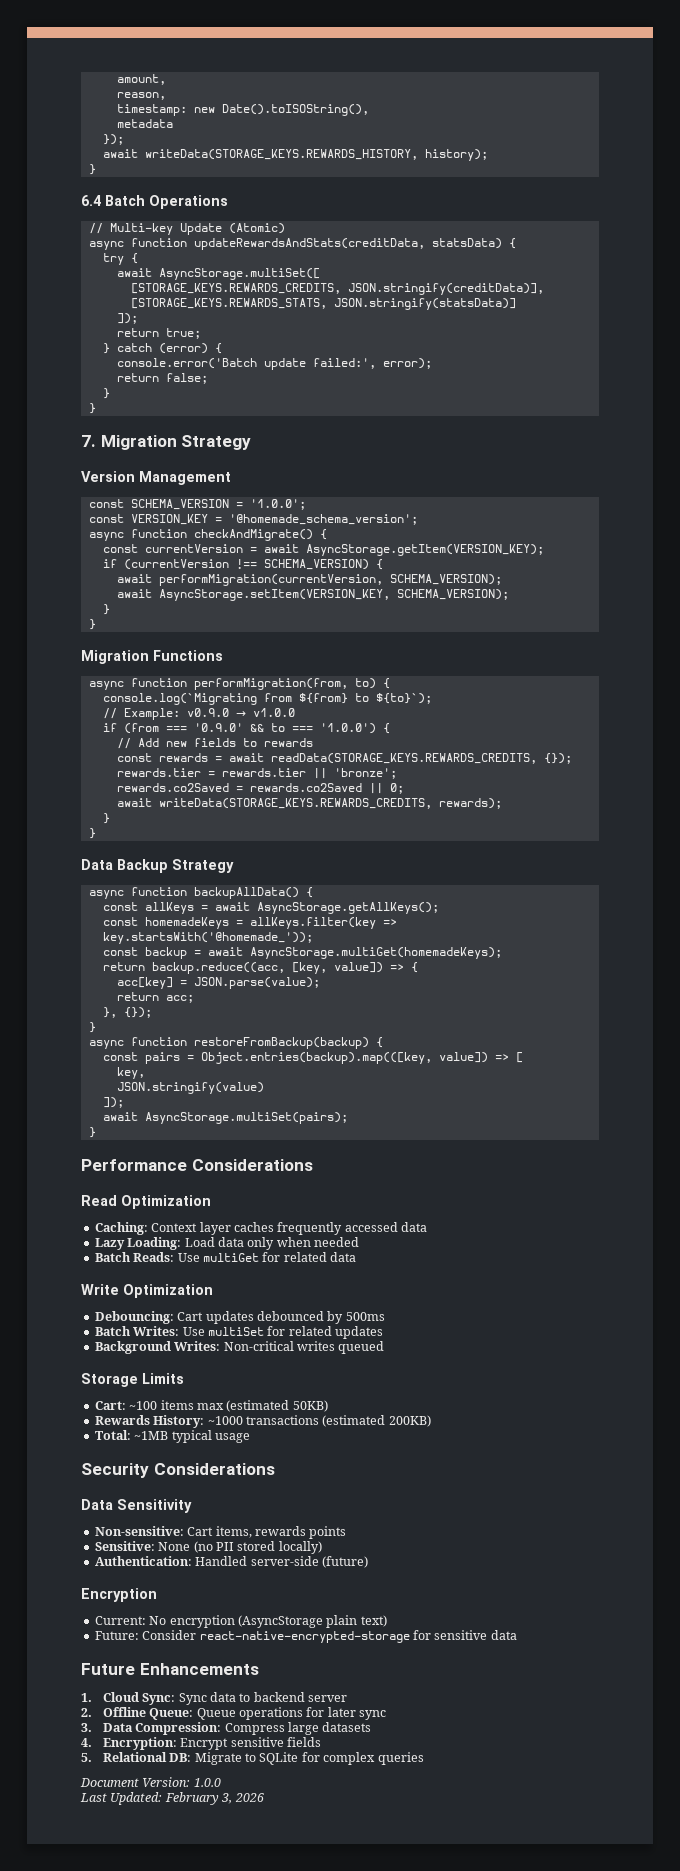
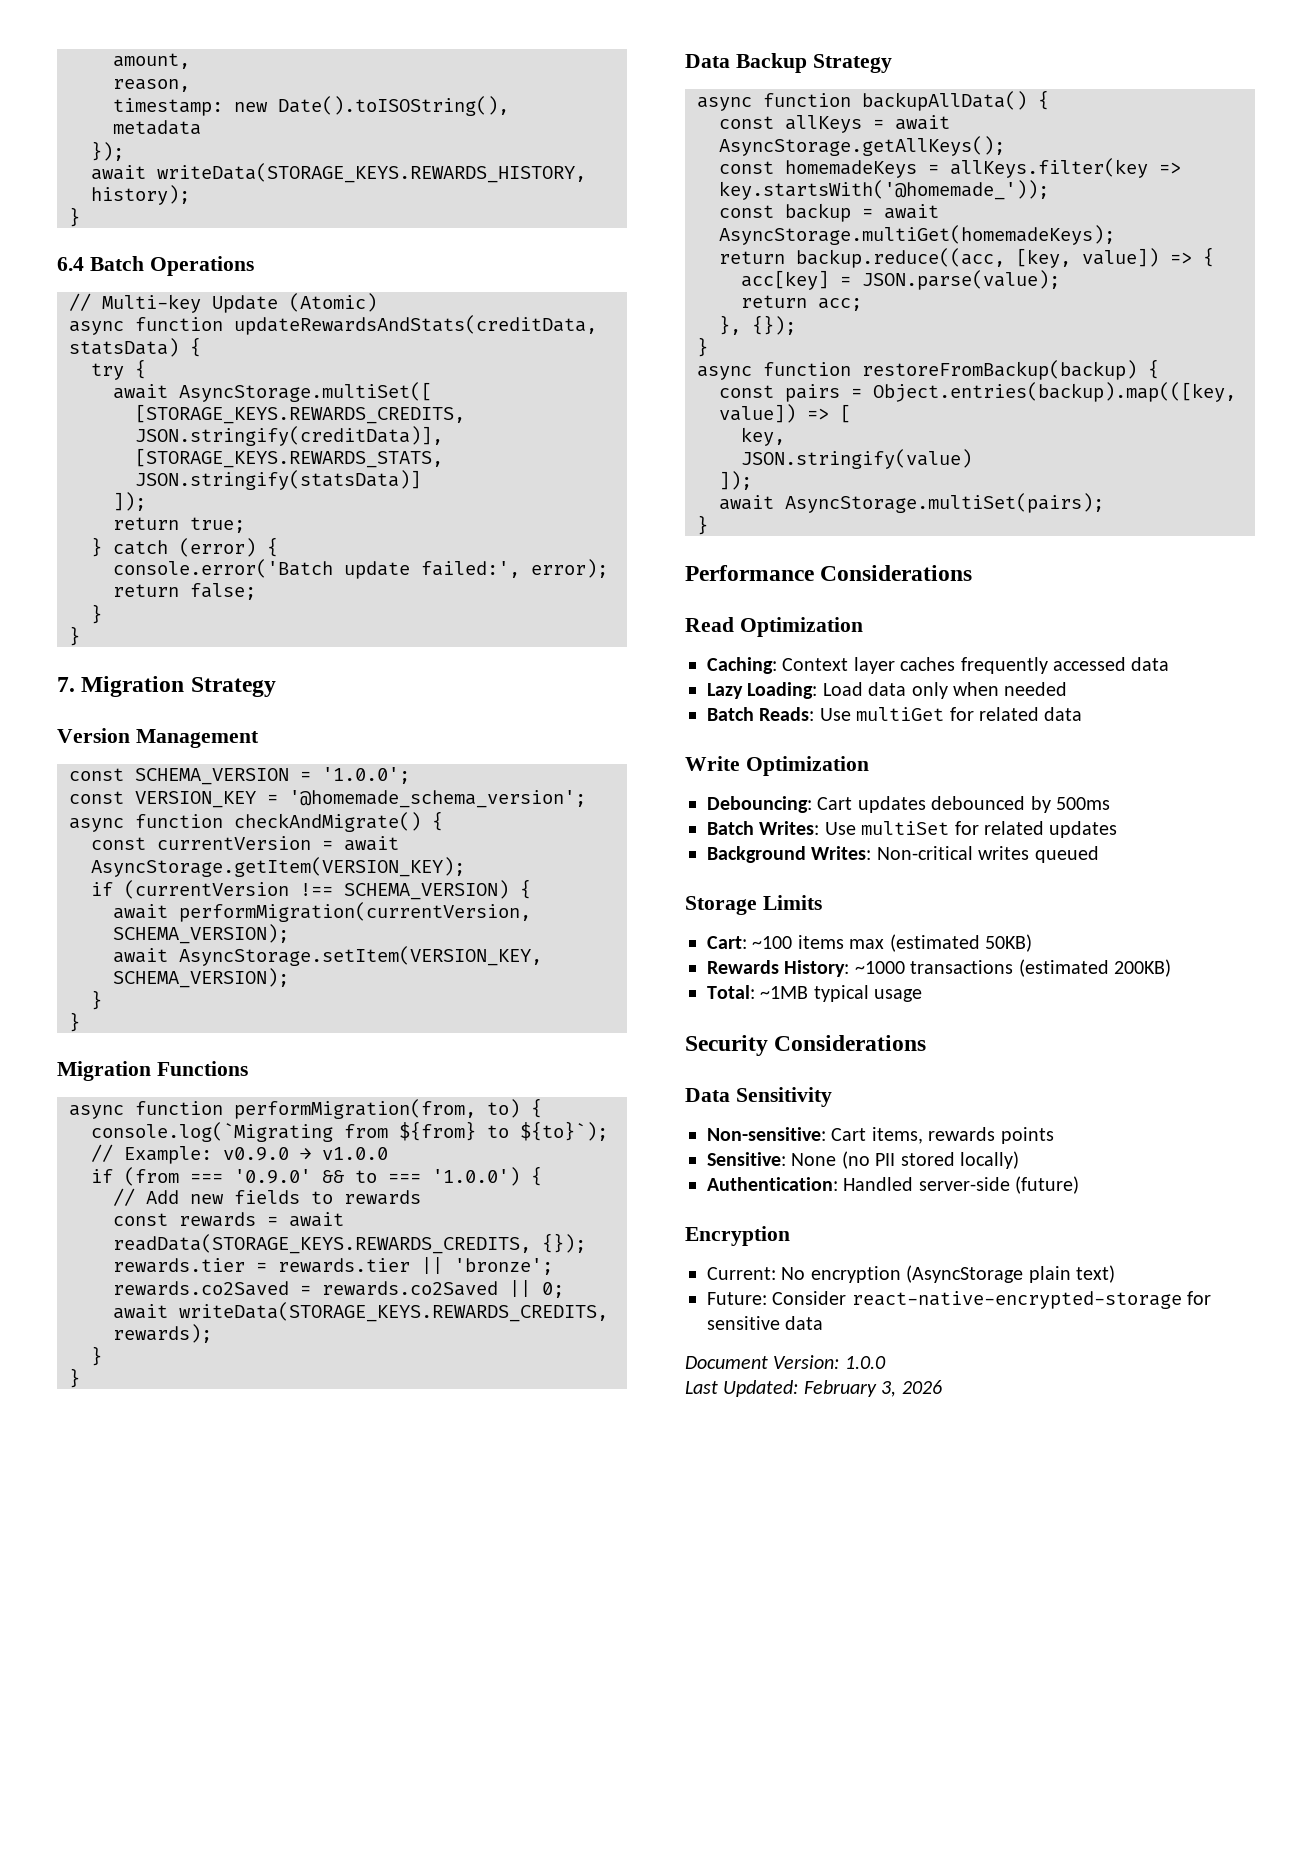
[81,1663,259,1675] [81,1692,348,1705] [81,1707,387,1720] [81,1722,372,1735] [81,1737,322,1750] [81,1752,424,1765] // Future Enhancements // 1. Cloud Sync: Sync data to backend server // 2. Offline Queue: Queue operations for later sync // 3. Data Compression: Compress large datasets // 4. Encryption: Encrypt sensitive fields // 5. Relational DB: Migrate to SQLite for complex queries -> (824, 1323) none

